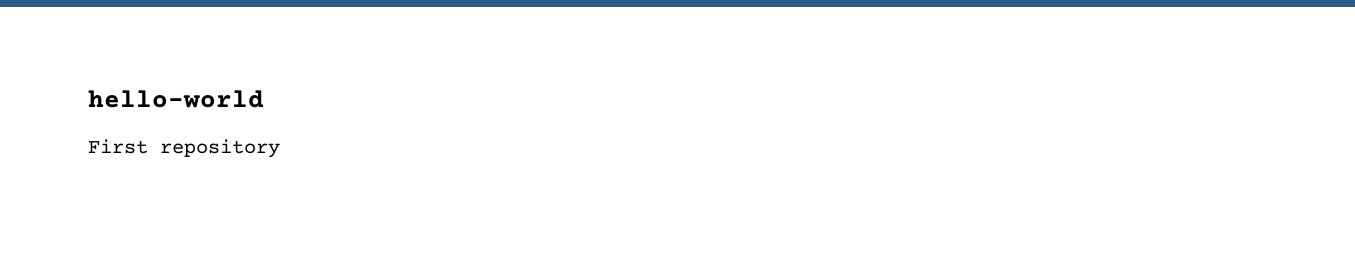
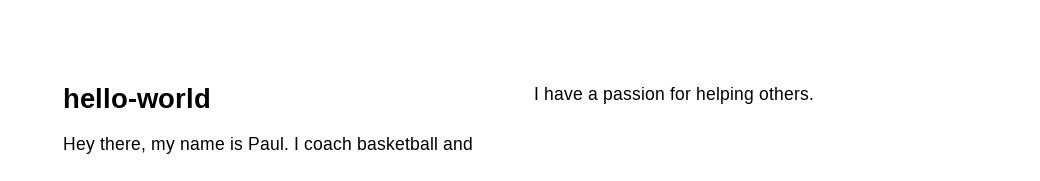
[88,139,280,158] First repository -> [63,137,473,154] [534,87,814,104] Hey there, my name is Paul. I coach basketball and I have a passion for helping others.

